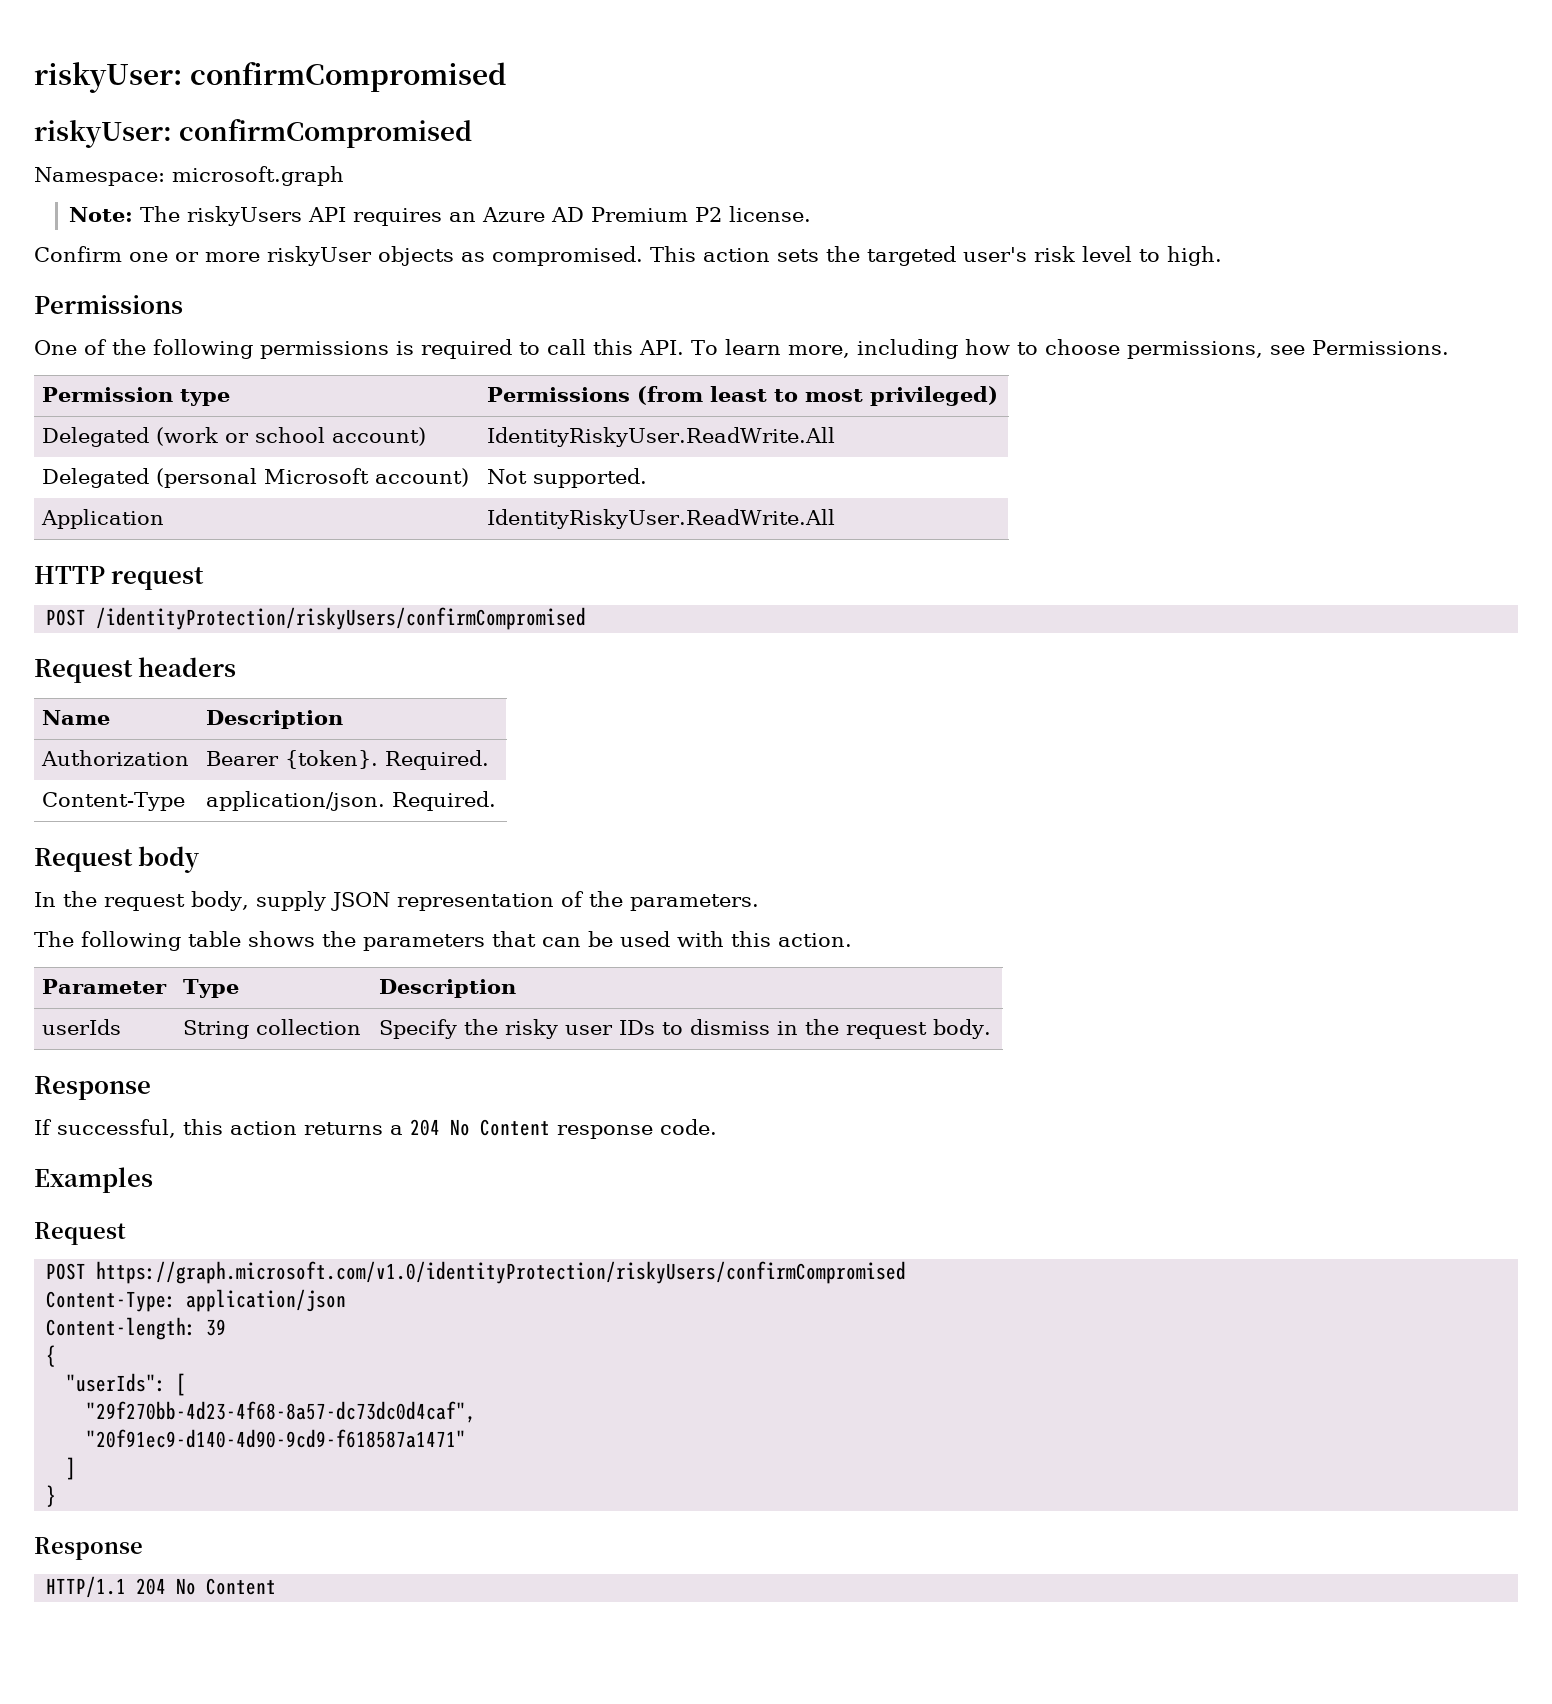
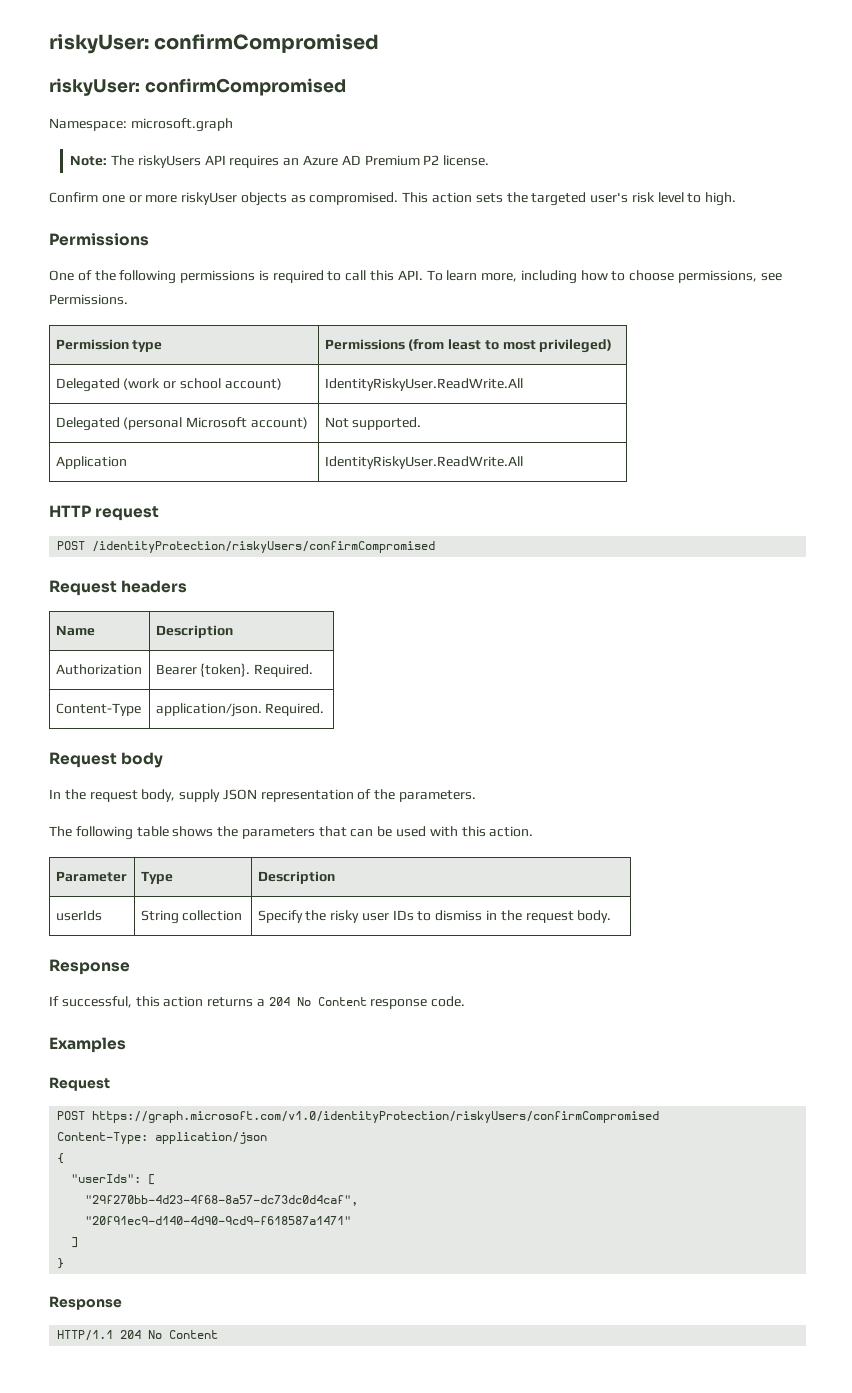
[46,1317,227,1340] // Content-length: 39 -> (268, 1138) none

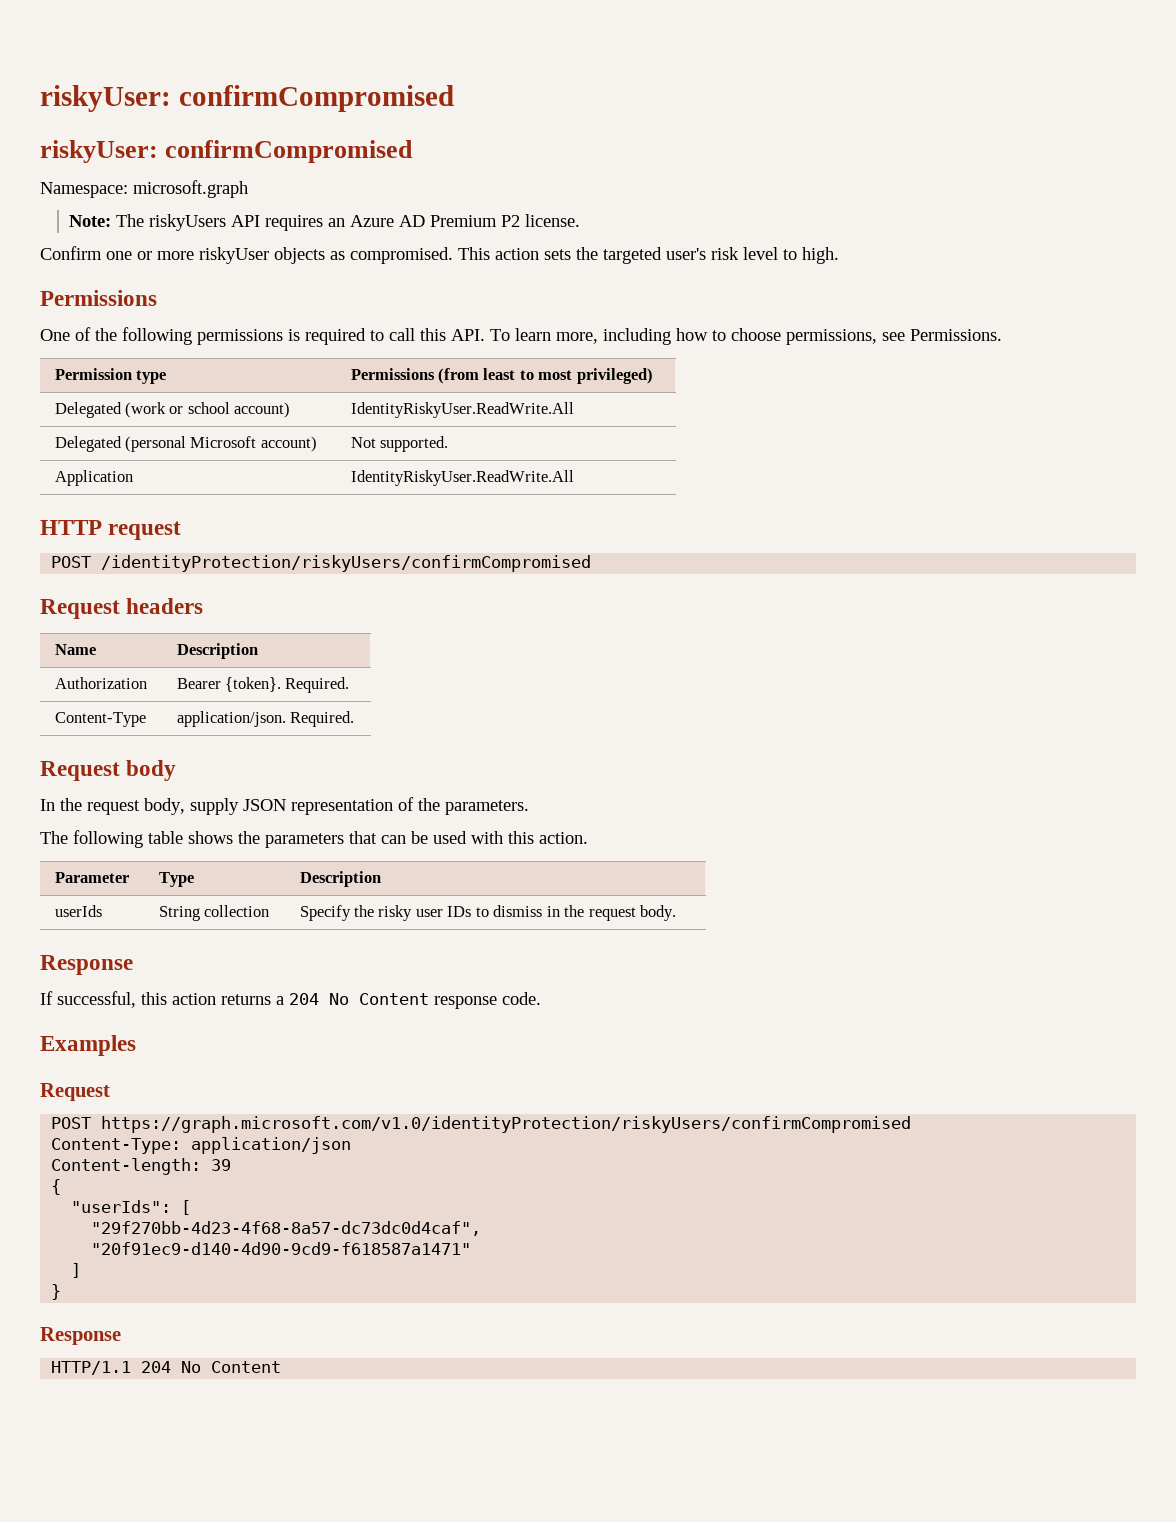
(268, 1138) none -> [51,1158,232,1175] // Content-length: 39

